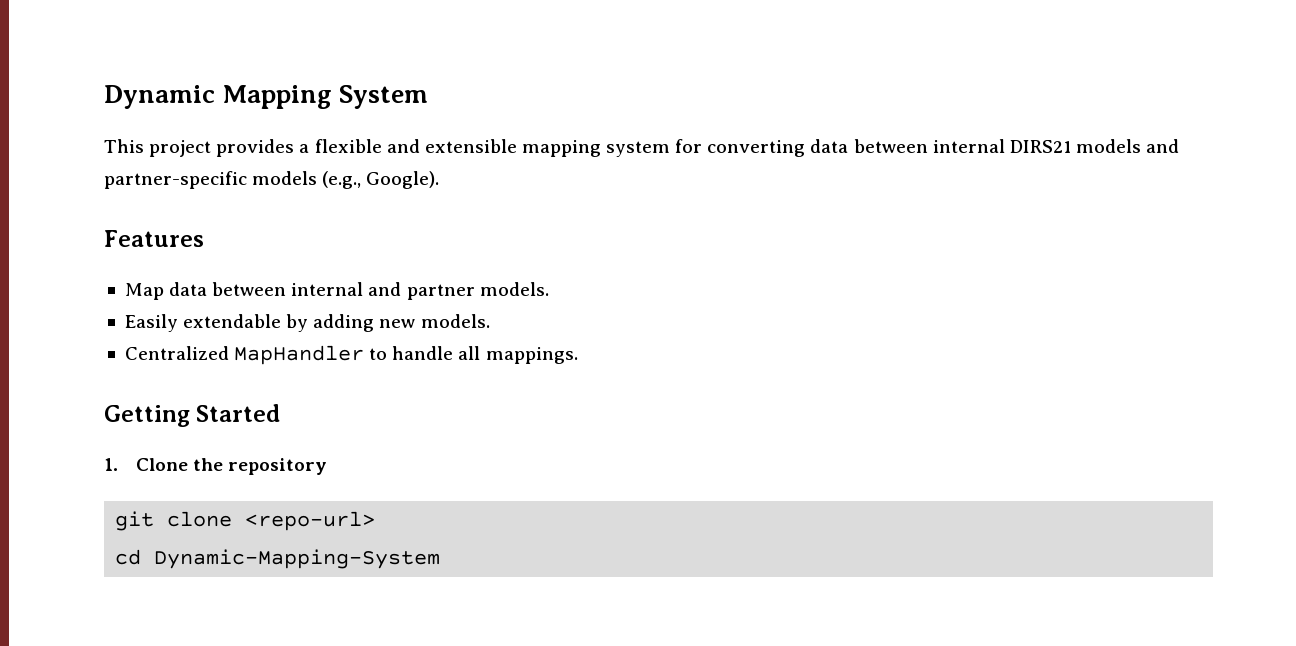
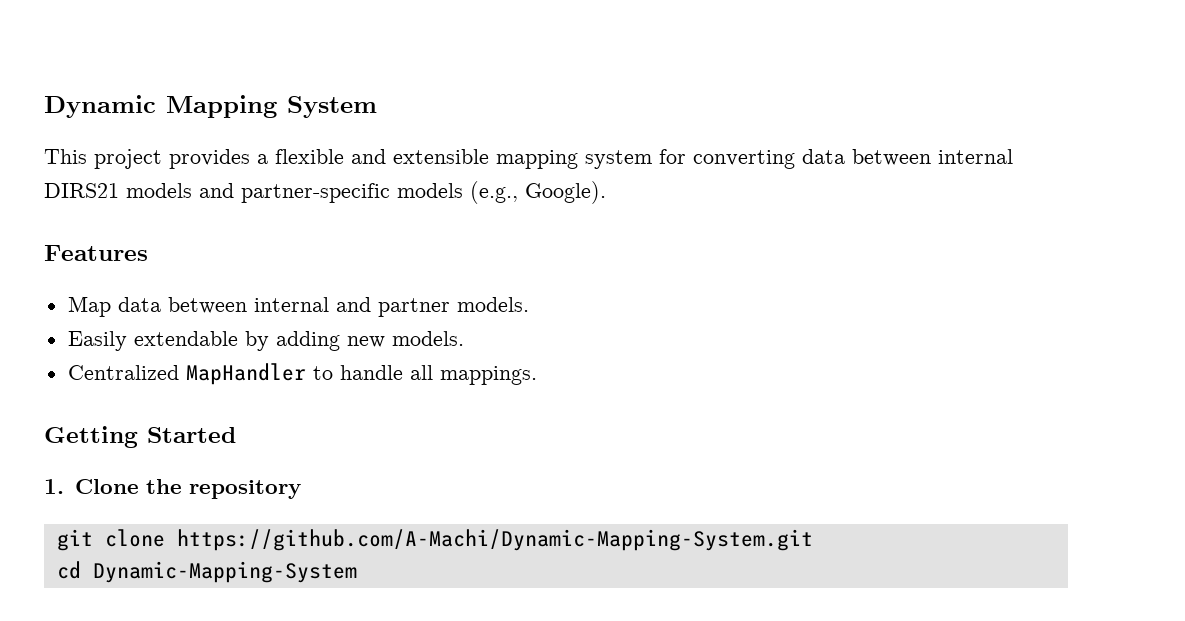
[245,511,376,531] <repo-url> -> [176,529,813,551] https://github.com/A-Machi/Dynamic-Mapping-System.git

